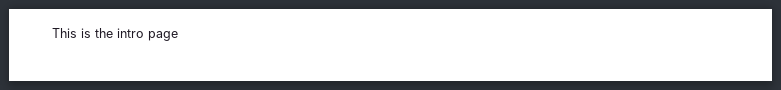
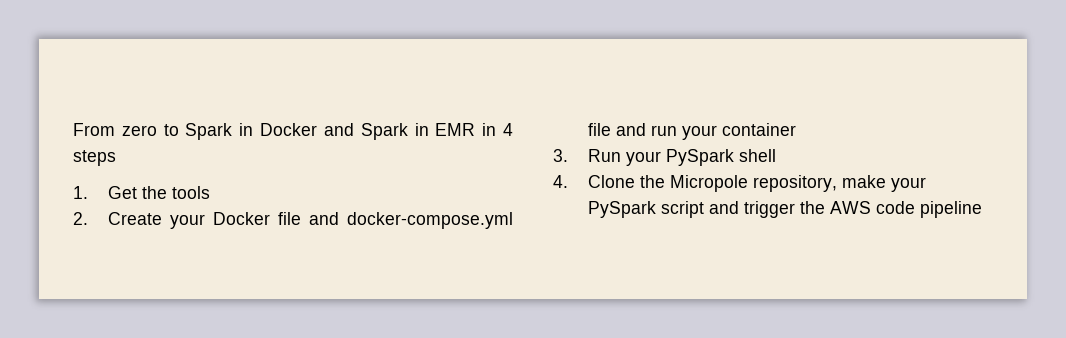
[52,28,178,41] This is the intro page -> [73,123,513,140] [73,150,116,166] [73,186,210,199] [73,212,513,229] [587,123,796,140] [553,149,776,166] [553,175,926,192] [587,201,982,218] From zero to Spark in Docker and Spark in EMR in 4 steps // 1. Get the tools // 2. Create your Docker file and docker-compose.yml file and run your container // 3. Run your PySpark shell // 4. Clone the Micropole repository, make your PySpark script and trigger the AWS code pipeline

